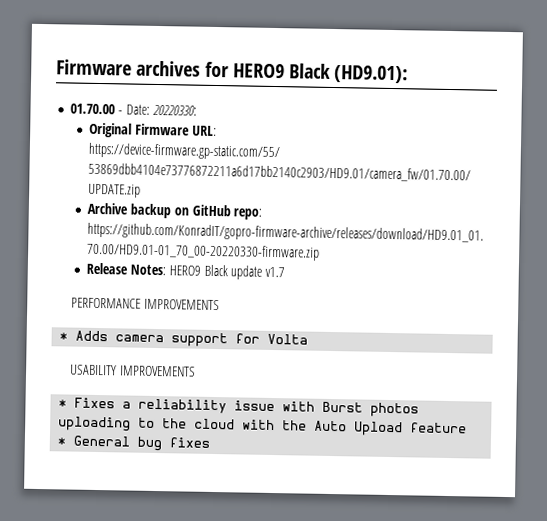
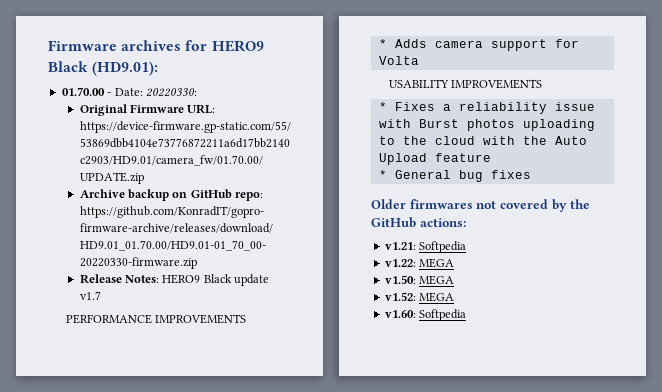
(211, 442) none -> [371,199,591,212] [371,217,466,228] [384,241,467,253] [384,258,455,268] [384,275,455,285] [384,292,455,302] [384,309,467,321] // Older firmwares not covered by the GitHub actions: // v1.21: Softpedia // v1.22: MEGA // v1.50: MEGA // v1.52: MEGA // v1.60: Softpedia

